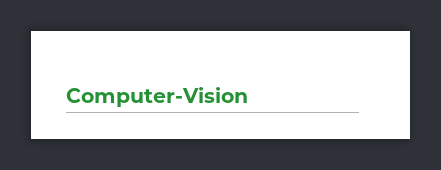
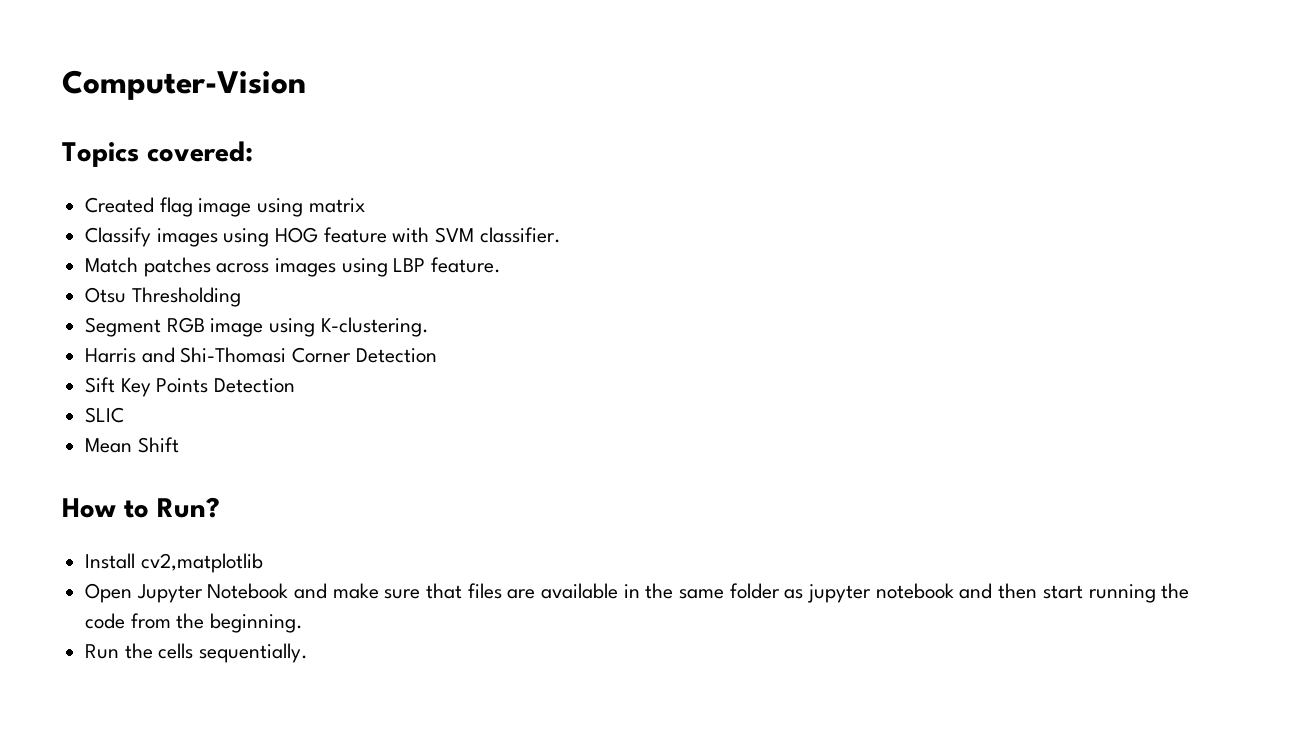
(248, 97) none -> [62,141,253,167] [85,197,365,217] [85,227,561,247] [85,257,502,277] [85,287,241,307] [85,317,429,337] [85,347,437,363] [85,377,296,397] [85,407,125,423] [85,437,179,453] [62,497,220,518] [85,553,263,573] [85,583,1190,603] [85,613,304,633] [85,643,309,663] // Topics covered: // Created flag image using matrix // Classify images using HOG feature with SVM classifier. // Match patches across images using LBP feature. // Otsu Thresholding // Segment RGB image using K-clustering. // Harris and Shi-Thomasi Corner Detection // Sift Key Points Detection // SLIC // Mean Shift // How to Run? // Install cv2,matplotlib // Open Jupyter Notebook and make sure that files are available in the same folder as jupyter notebook and then start running the code from the beginning. // Run the cells sequentially.

